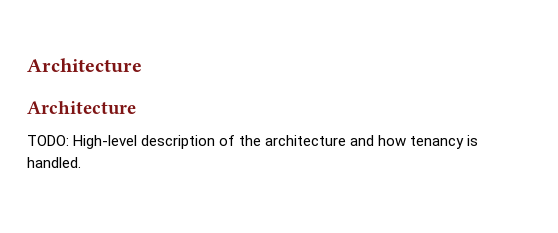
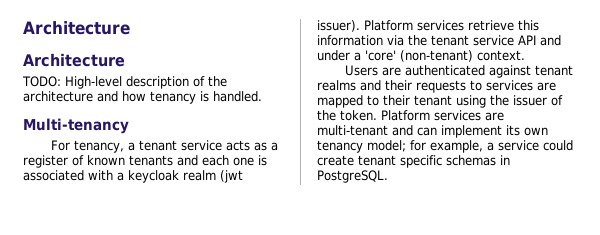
(81, 162) none -> [23,118,129,134] [51,140,279,153] [23,155,267,168] [23,170,243,183] [317,20,539,32] [317,35,561,46] [317,50,525,62] [345,65,574,78] [317,80,556,93] [317,95,563,108] [317,110,504,121] [317,125,548,138] [317,140,573,153] [317,155,510,168] [317,170,388,183] // Multi-tenancy // For tenancy, a tenant service acts as a register of known tenants and each one is associated with a keycloak realm (jwt issuer). Platform services retrieve this information via the tenant service API and under a 'core' (non-tenant) context. // Users are authenticated against tenant realms and their requests to services are mapped to their tenant using the issuer of the token. Platform services are multi-tenant and can implement its own tenancy model; for example, a service could create tenant specific schemas in PostgreSQL.

